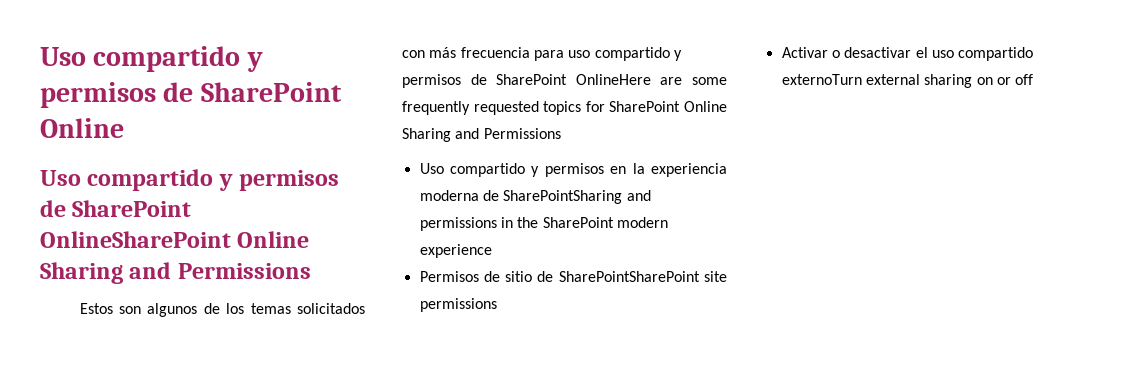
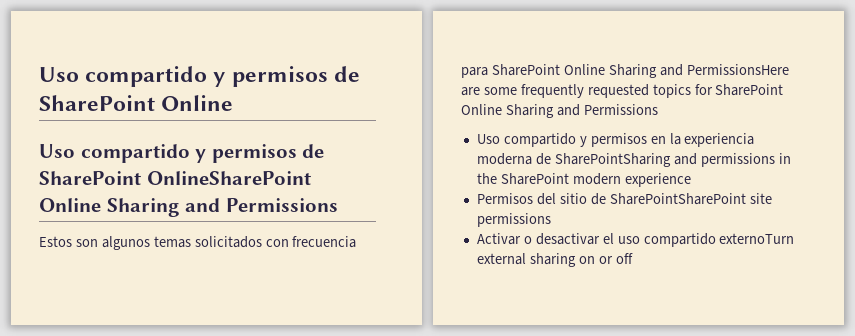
[203,303,245,314] de los -> (150, 243) none
[429,47,457,58] más -> (289, 243) none
[568,47,682,61] [402,74,651,88] uso compartido y permisos de SharePoint OnlineHere -> [491,64,789,78] SharePoint Online Sharing and PermissionsHere
[483,271,500,282] de -> [536,193,556,205] del

